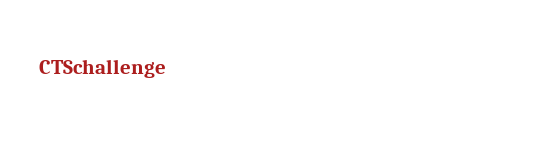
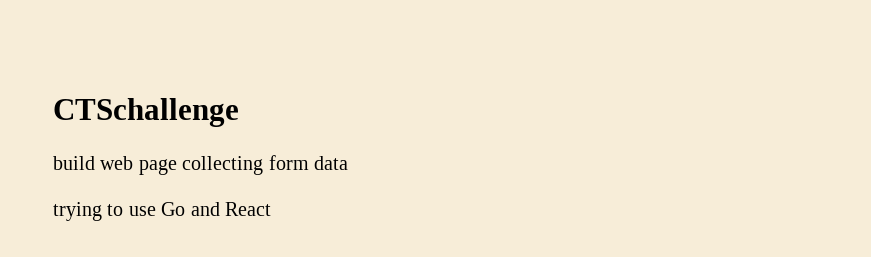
(166, 68) none -> [53,155,348,175] [53,202,271,221] // build web page collecting form data // trying to use Go and React

